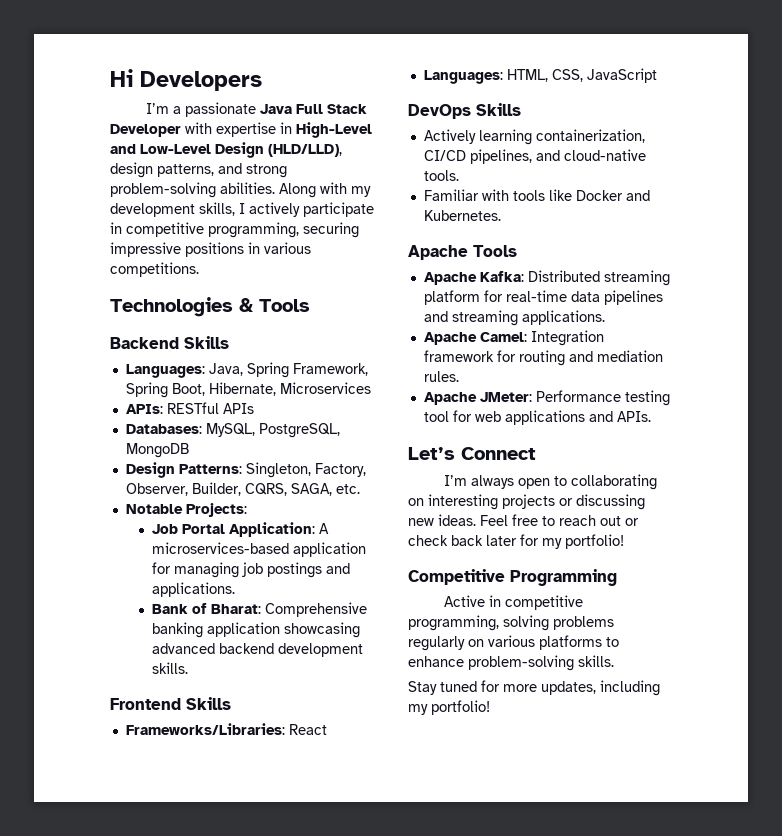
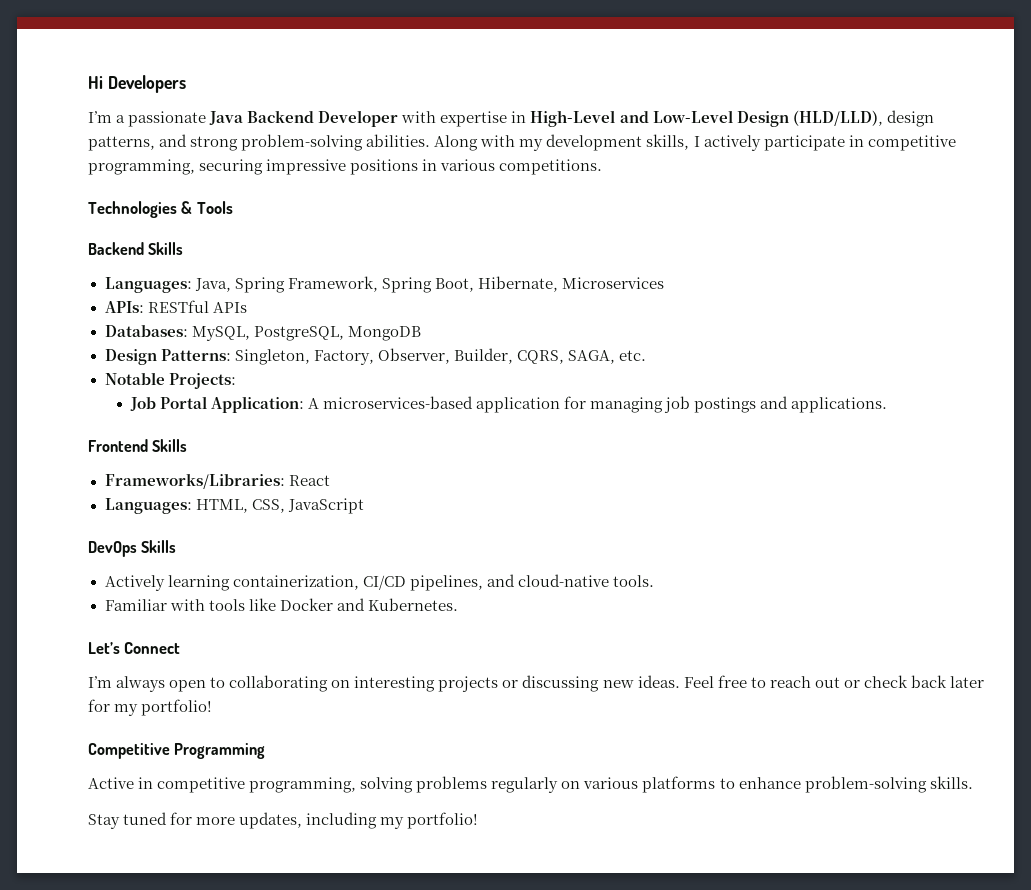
[295,104,367,114] Full Stack -> [247,110,315,123] Backend
[152,602,368,617] [152,622,361,638] [152,643,364,657] [152,662,189,674] // Bank of Bharat: Comprehensive banking application showcasing advanced backend development skills. -> (888, 405) none
[408,245,517,260] [423,270,670,286] [423,290,663,305] [423,310,605,326] [423,330,604,346] [423,350,663,366] [423,371,459,382] [423,390,670,406] [423,410,651,425] // Apache Tools // Apache Kafka: Distributed streaming platform for real-time data pipelines and streaming applications. // Apache Camel: Integration framework for routing and mediation rules. // Apache JMeter: Performance testing tool for web applications and APIs. -> (458, 604) none

